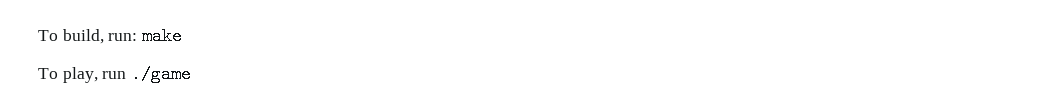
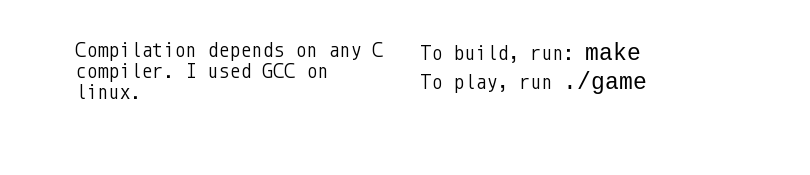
(38, 35) none -> [75,42,383,61] [75,63,328,82] [75,84,141,99] Compilation depends on any C compiler. I used GCC on linux. //

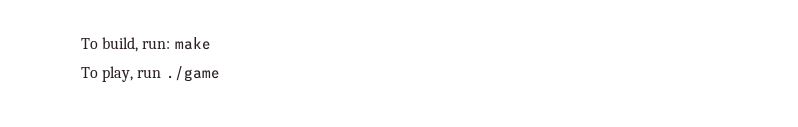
[75,42,383,61] [75,63,328,82] [75,84,141,99] Compilation depends on any C compiler. I used GCC on linux. // -> (81, 43) none

